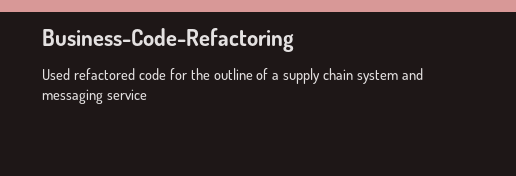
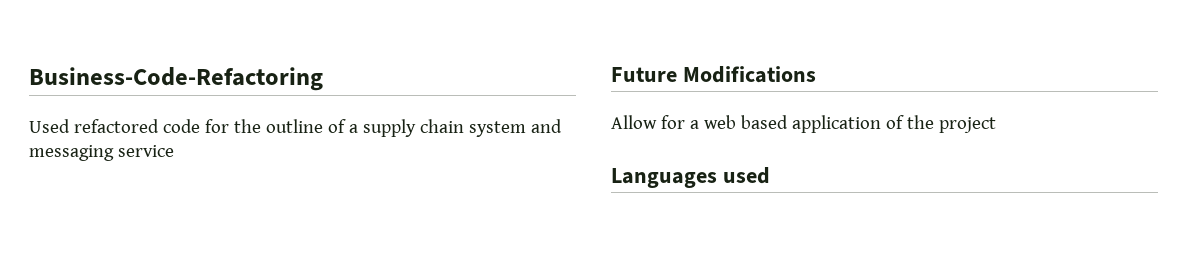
(147, 94) none -> [611,66,816,83] [611,115,996,133] [611,167,770,188] // Future Modifications // Allow for a web based application of the project // Languages used

